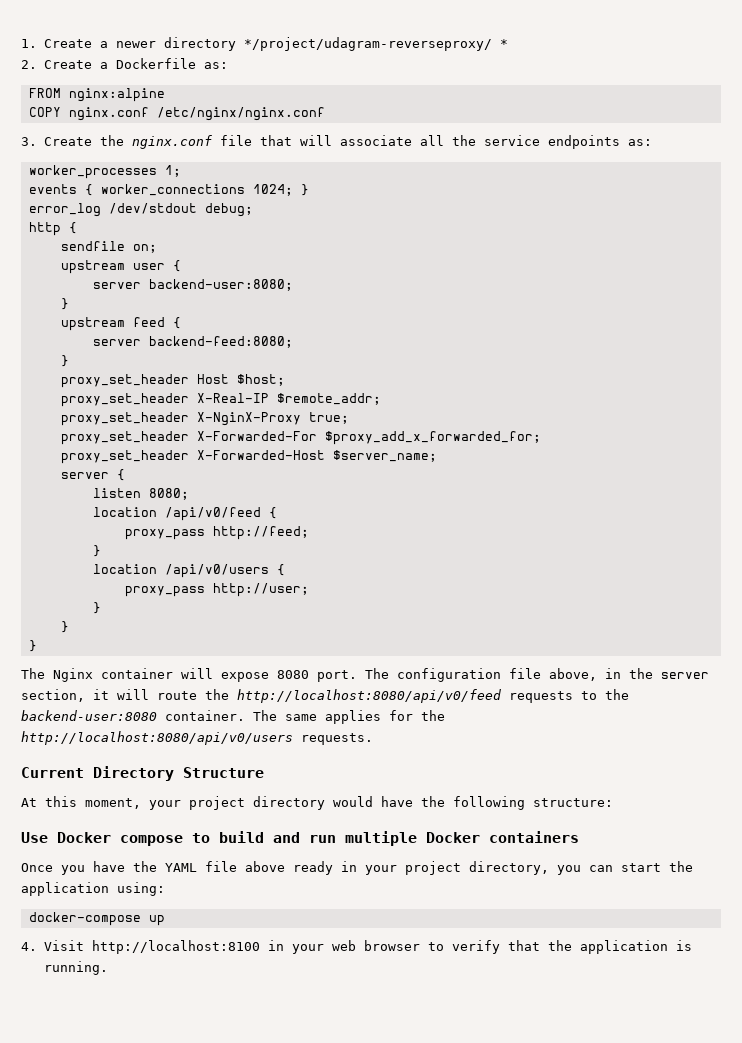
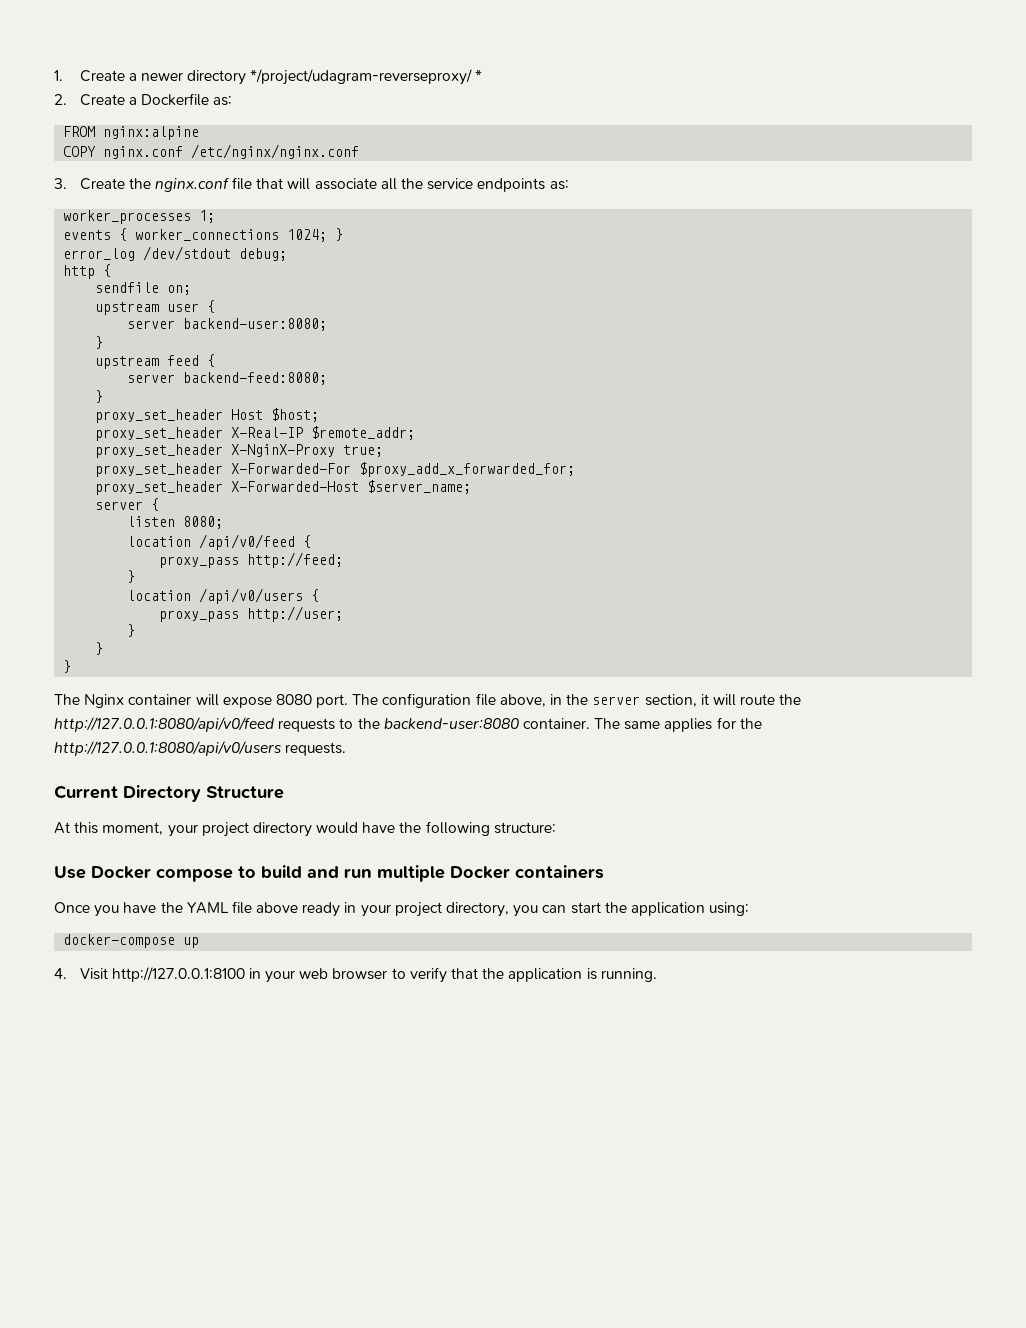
[237,689,501,703] http://localhost:8080/api/v0/feed -> [54,717,274,732] http://127.0.0.1:8080/api/v0/feed
[21,731,293,745] http://localhost:8080/api/v0/users -> [54,741,282,756] http://127.0.0.1:8080/api/v0/users
[91,940,260,954] http://localhost:8100 -> [111,967,245,982] http://127.0.0.1:8100

